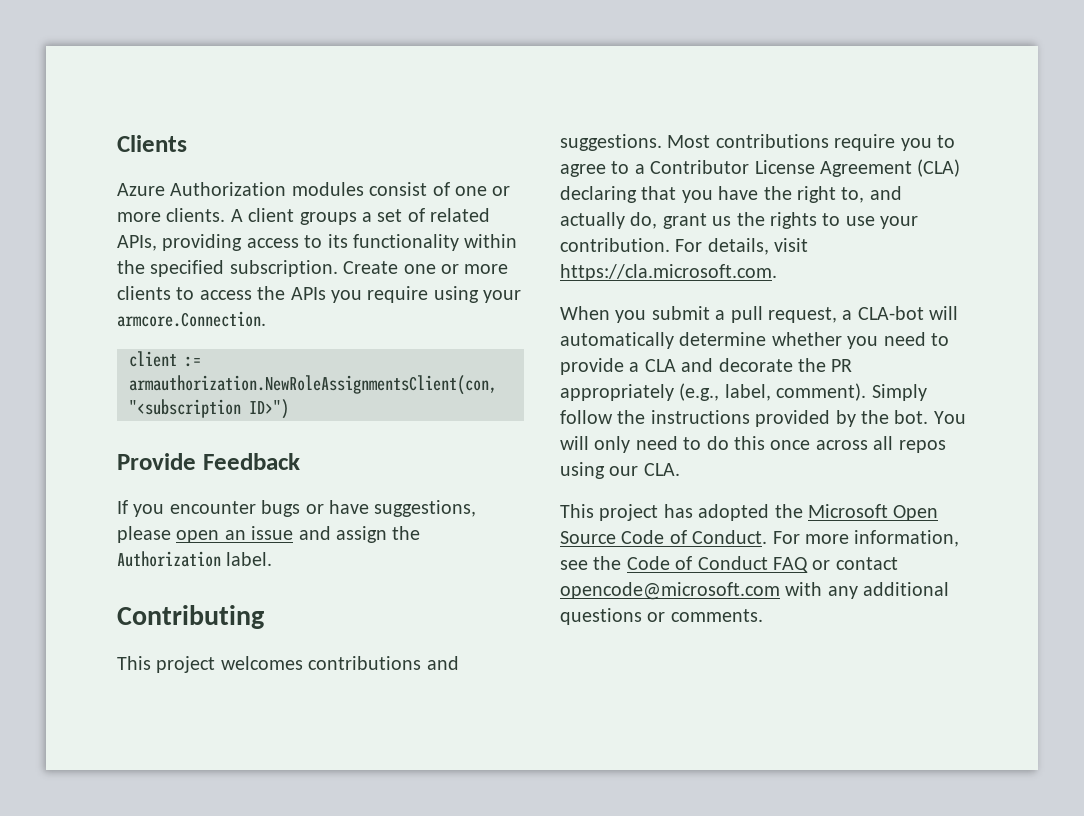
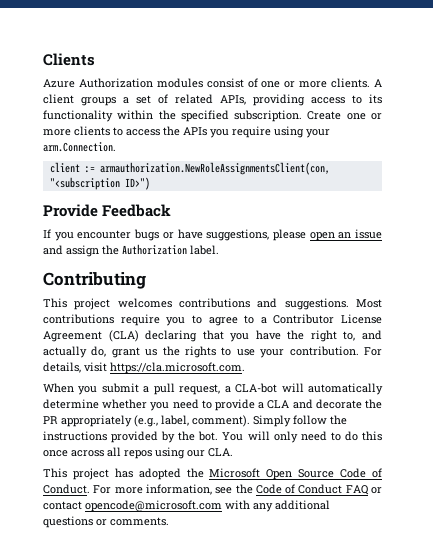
[117,311,266,327] armcore.Connection. -> [43,142,116,152] arm.Connection.

